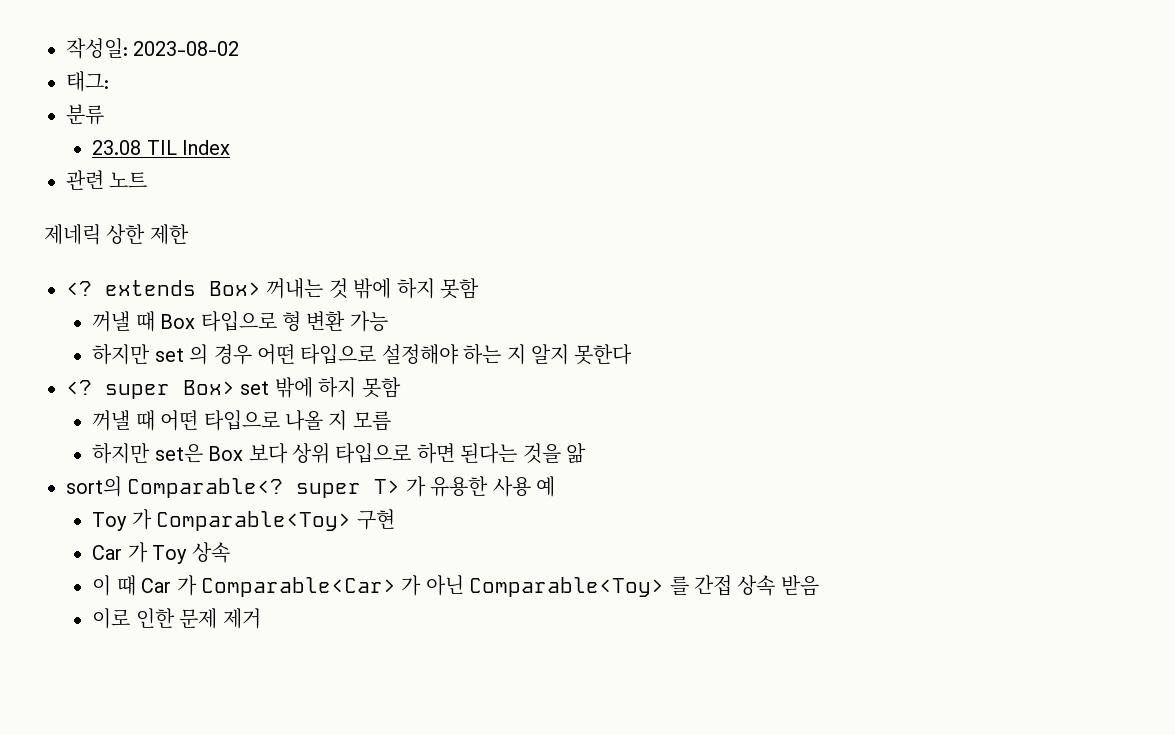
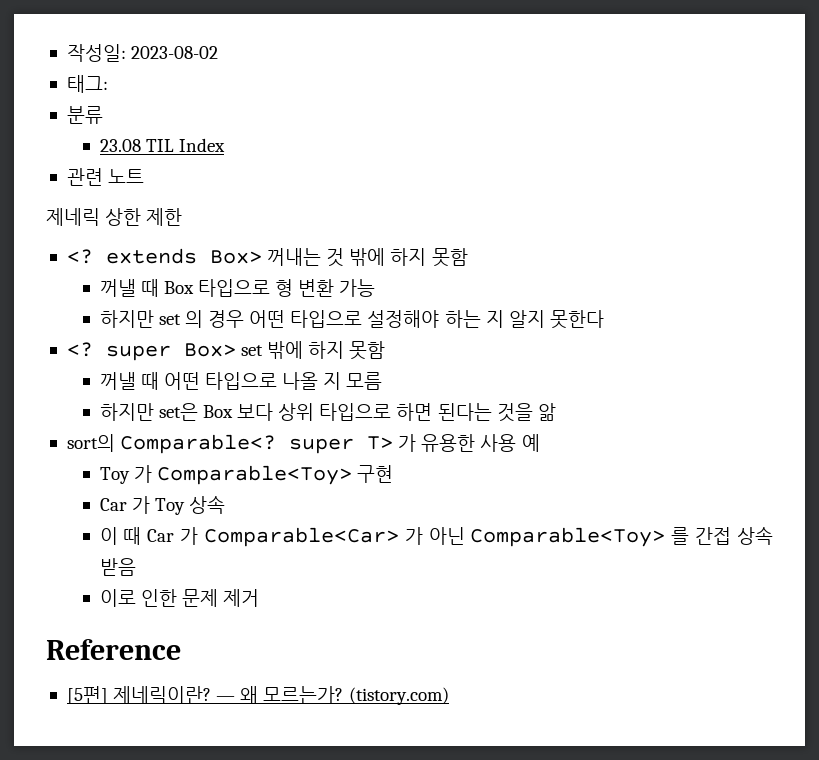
(261, 618) none -> [46,639,181,660] [66,686,449,705] // Reference // [5편] 제네릭이란? — 왜 모르는가? (tistory.com)

